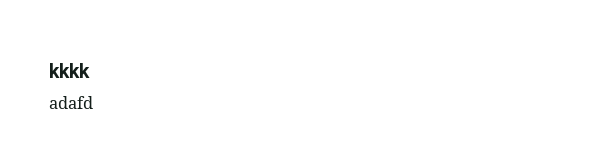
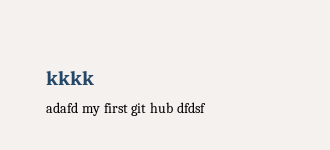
(93, 102) none -> [81,102,206,116] my first git hub dfdsf

